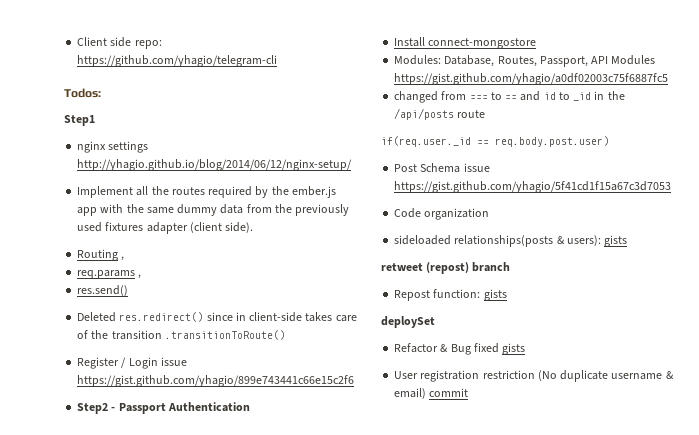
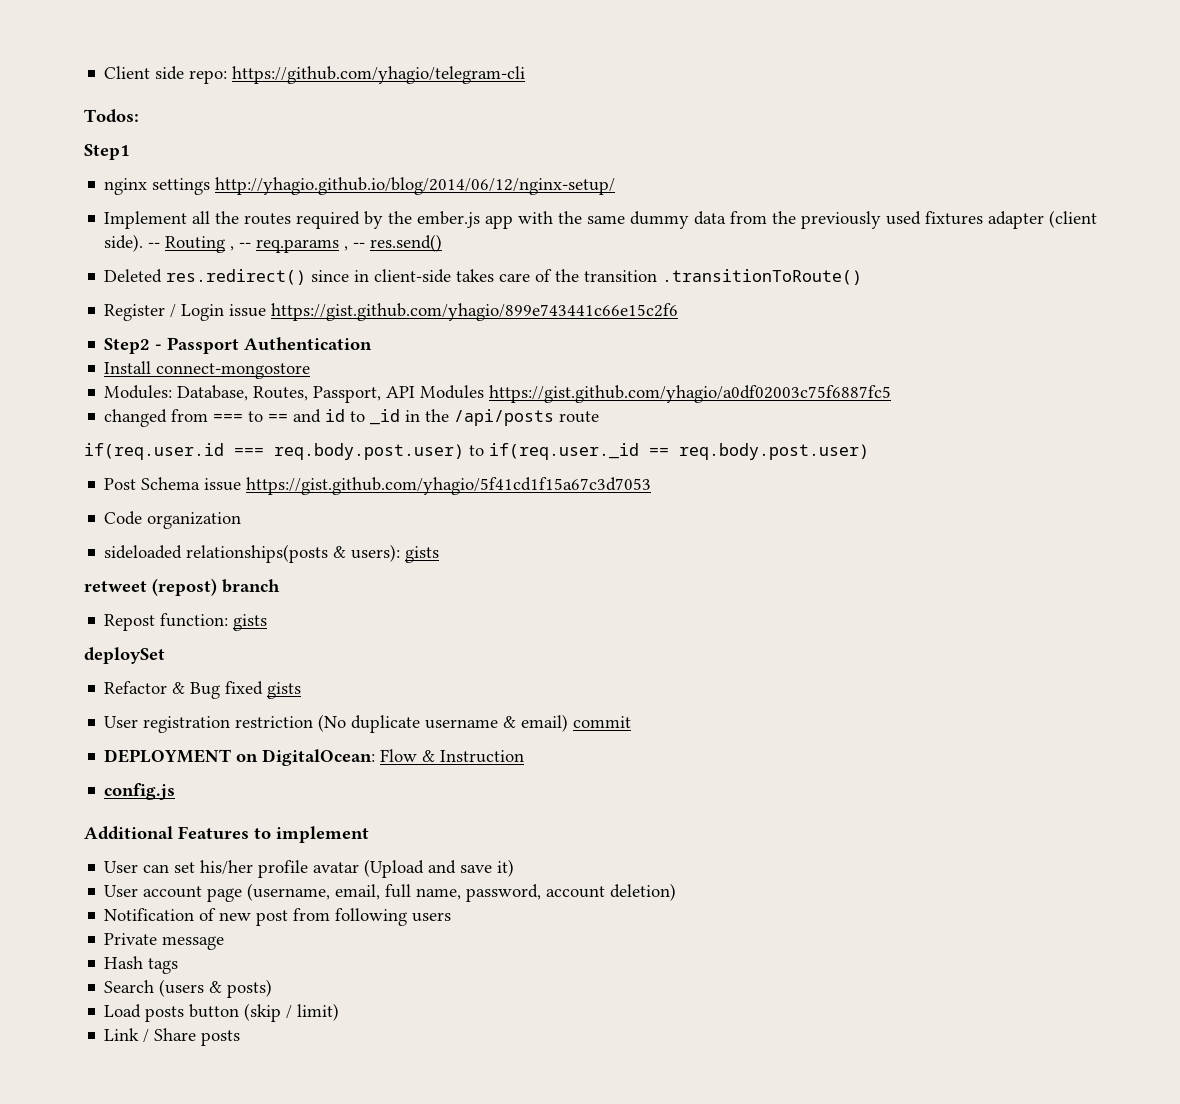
(254, 227) // -> [148,242,161,248] --
(125, 258) // -> [239,242,252,248] --
(142, 276) // -> [353,242,366,248] --
(486, 114) none -> [84,443,484,460] if(req.user.id === req.body.post.user) to
(469, 392) none -> [104,749,525,766] [104,783,176,800] [84,826,369,843] [104,859,515,878] [104,883,677,902] [104,908,452,926] [104,933,225,950] [104,956,179,974] [104,979,273,998] [104,1003,340,1022] [104,1028,241,1046] // DEPLOYMENT on DigitalOcean: Flow & Instruction // config.js // Additional Features to implement // User can set his/her profile avatar (Upload and save it) // User account page (username, email, full name, password, account deletion) // Notification of new post from following users // Private message // Hash tags // Search (users & posts) // Load posts button (skip / limit) // Link / Share posts

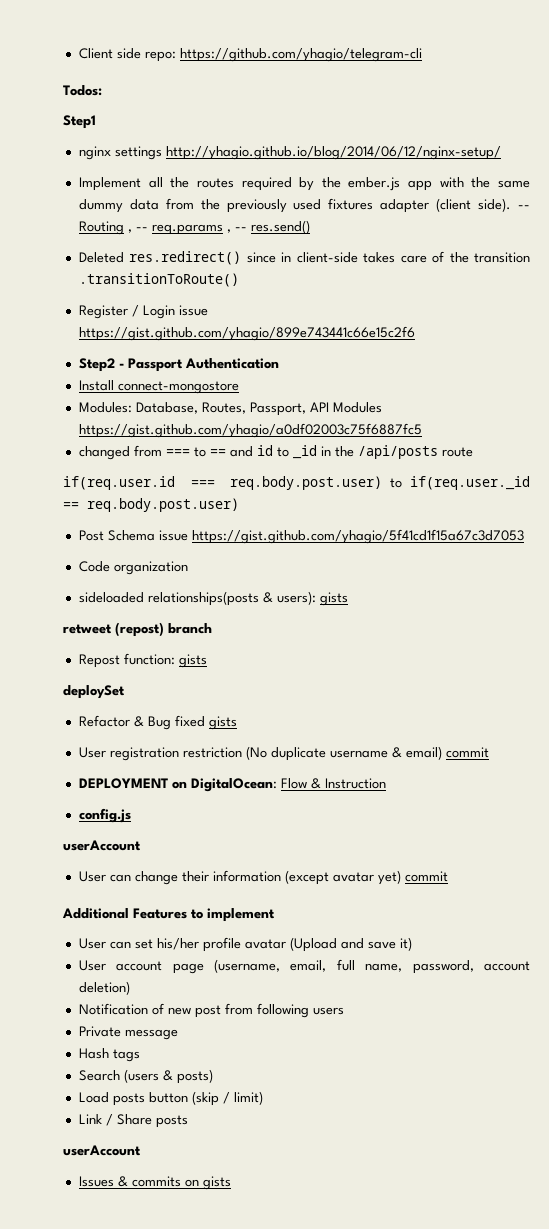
(176, 791) none -> [63,840,141,851] [78,870,448,885] // userAccount // User can change their information (except avatar yet) commit
(241, 1038) none -> [63,1145,141,1156] [78,1176,231,1190] // userAccount // Issues & commits on gists

